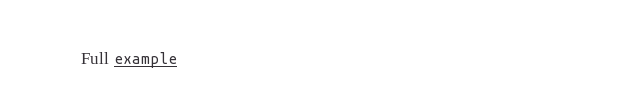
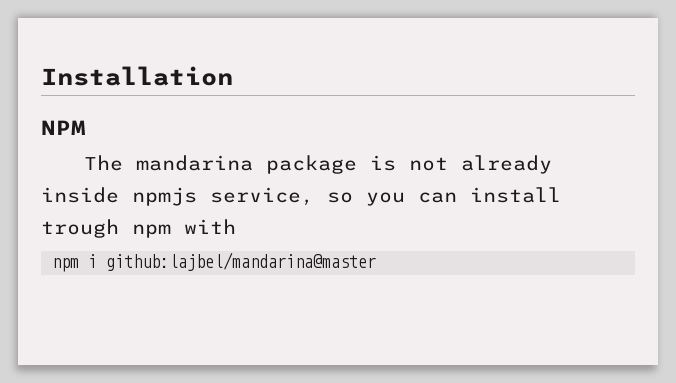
[81,52,177,68] Full example -> [41,66,233,86] [41,120,86,135] [84,155,553,174] [41,187,561,206] [41,219,236,238] [52,252,377,272] Installation // NPM // The mandarina package is not already inside npmjs service, so you can install trough npm with // npm i github:lajbel/mandarina@master

